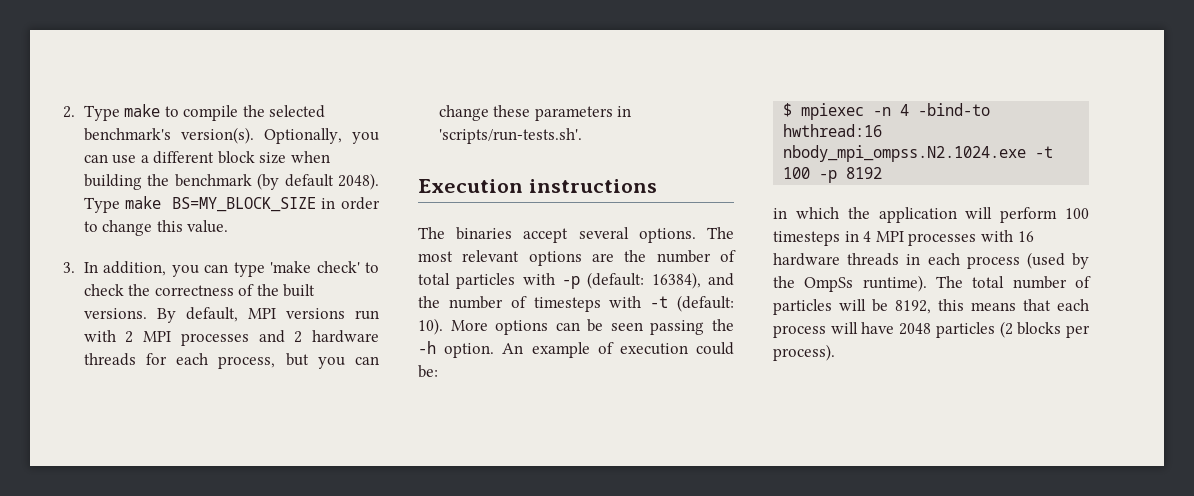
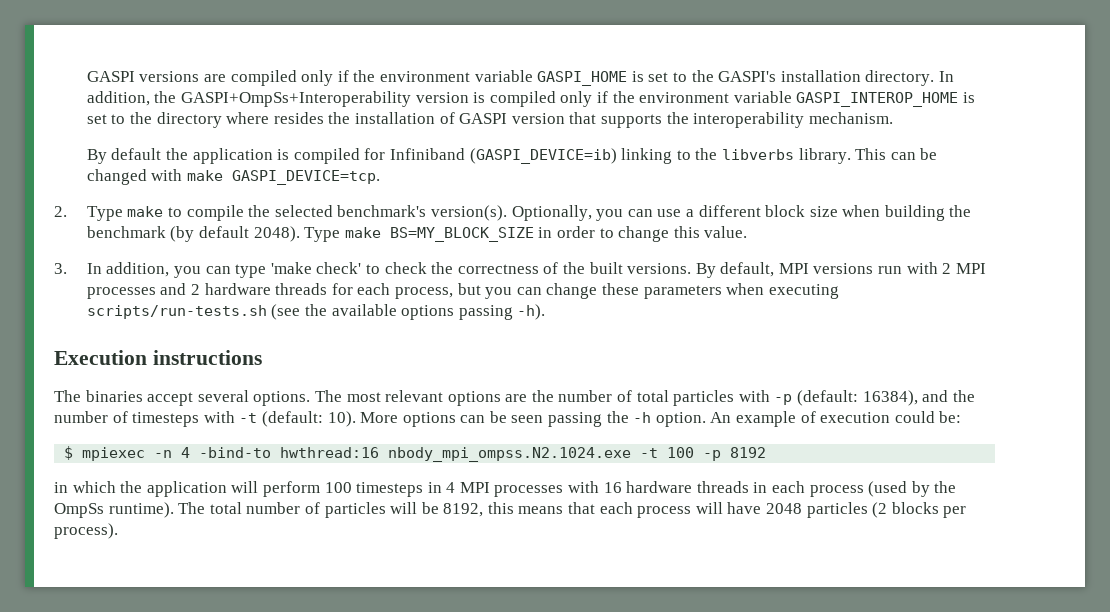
(63, 112) none -> [86,70,954,86] [86,91,975,107] [86,112,893,128] [86,148,938,164] [86,169,381,185] GASPI versions are compiled only if the environment variable GASPI_HOME is set to the GASPI's installation directory. In addition, the GASPI+OmpSs+Interoperability version is compiled only if the environment variable GASPI_INTEROP_HOME is set to the directory where resides the installation of GASPI version that supports the interoperability mechanism. // By default the application is compiled for Infiniband (GASPI_DEVICE=ib) linking to the libverbs library. This can be changed with make GASPI_DEVICE=tcp. //
[617,106,632,117] [438,128,582,144] in 'scripts/run-tests.sh'. -> [726,283,839,299] [86,304,546,320] when executing scripts/run-tests.sh (see the available options passing -h).

